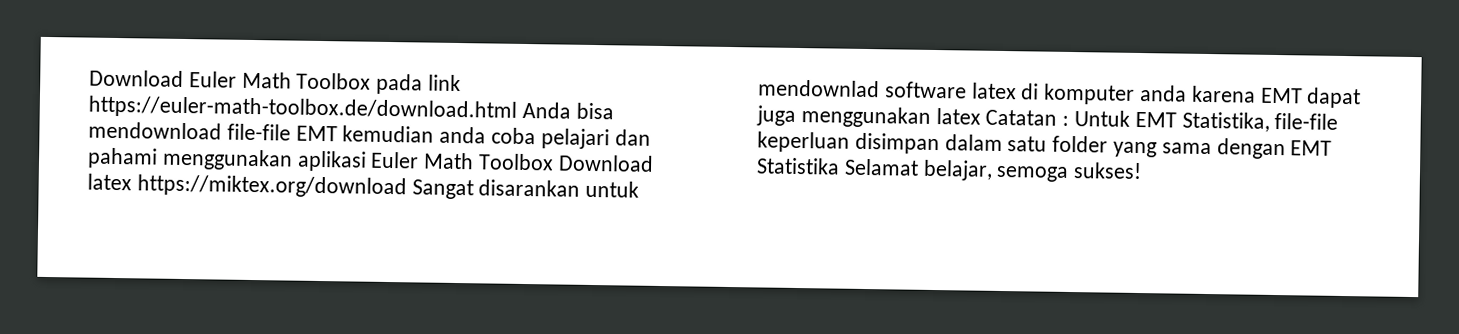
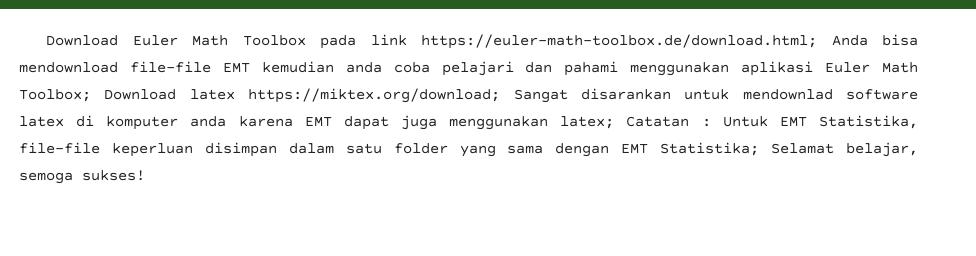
[88,95,517,122] https://euler-math-toolbox.de/download.html -> [421,34,818,49] https://euler-math-toolbox.de/download.html;
[478,153,555,171] Toolbox -> [19,89,91,102] Toolbox;
[136,174,407,199] https://miktex.org/download -> [248,88,501,103] https://miktex.org/download;
[935,108,981,125] latex -> [560,116,615,129] latex;
[756,157,840,175] Statistika -> [660,142,760,156] Statistika;

